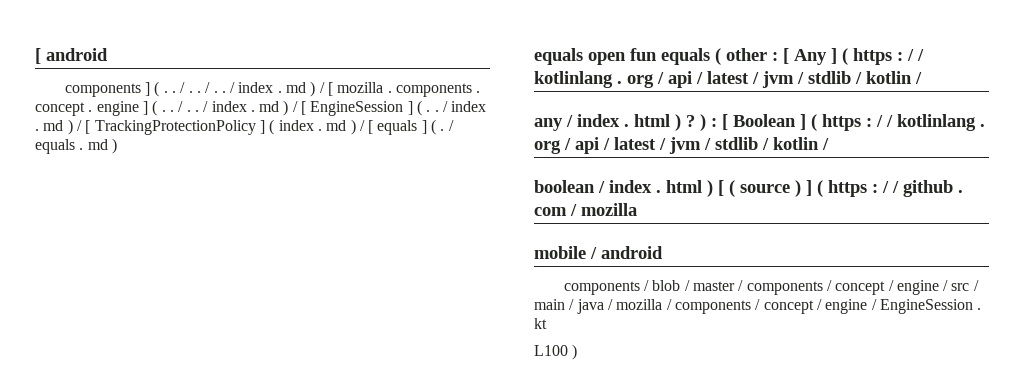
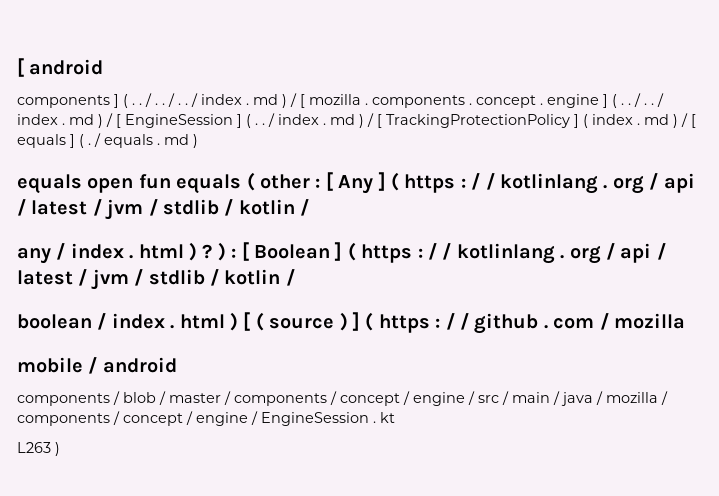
[534,345,568,356] L100 -> [17,442,51,453] L263

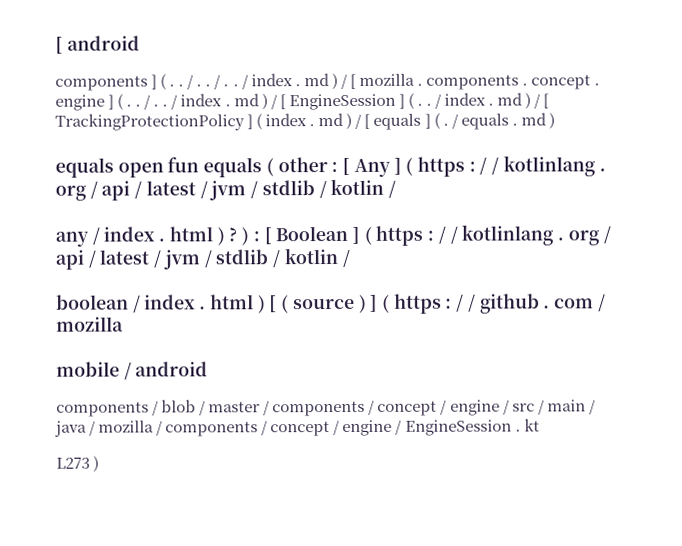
[17,442,51,453] L263 -> [56,457,90,469] L273

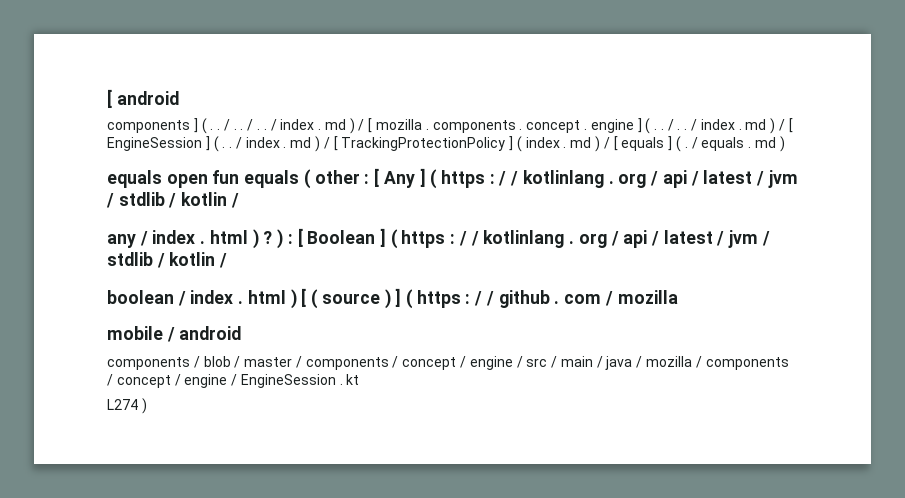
[56,457,90,469] L273 -> [107,399,138,410] L274

